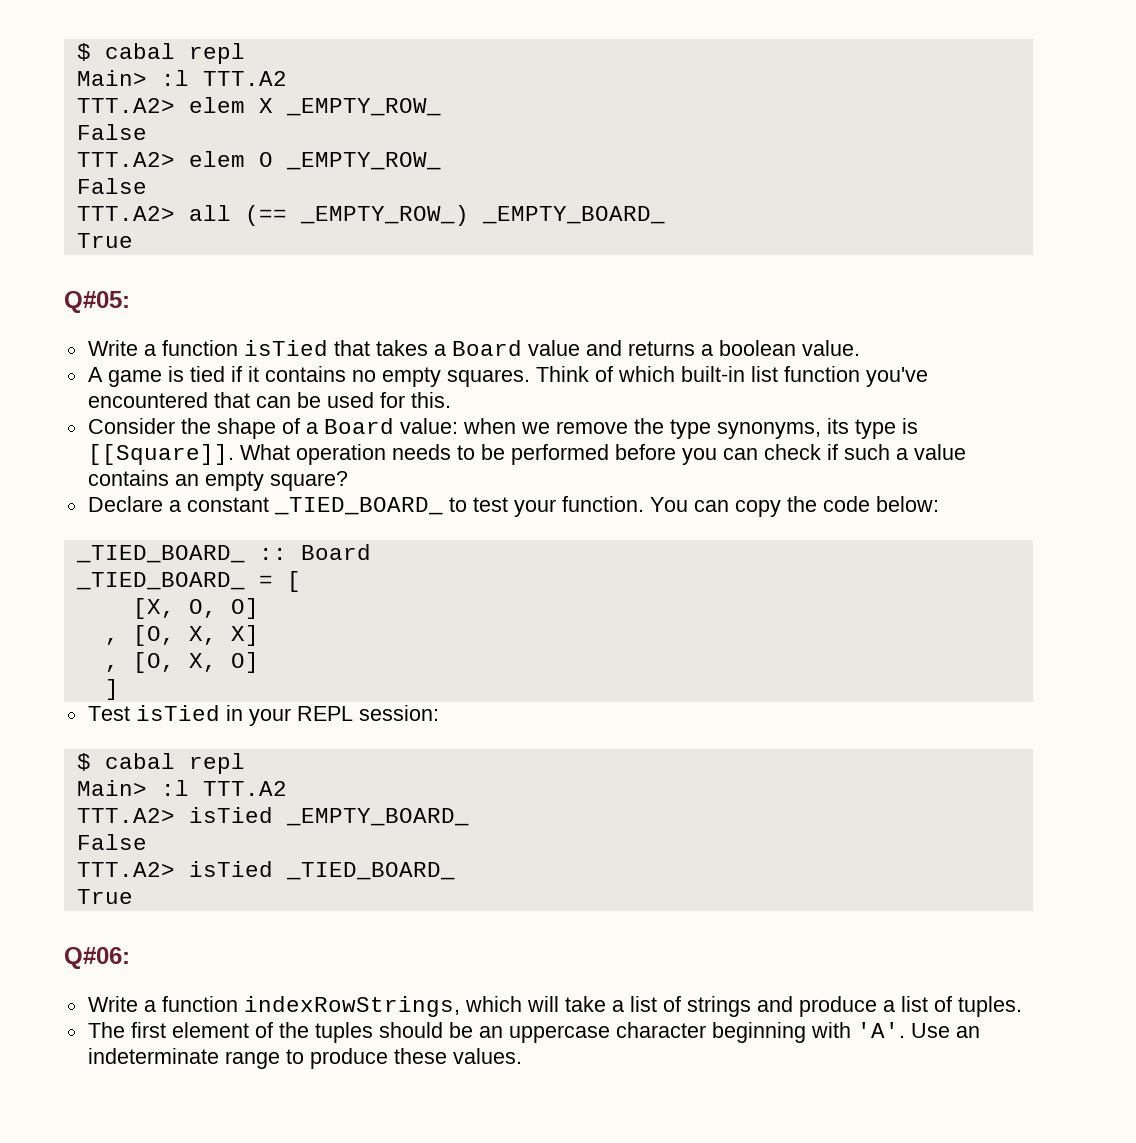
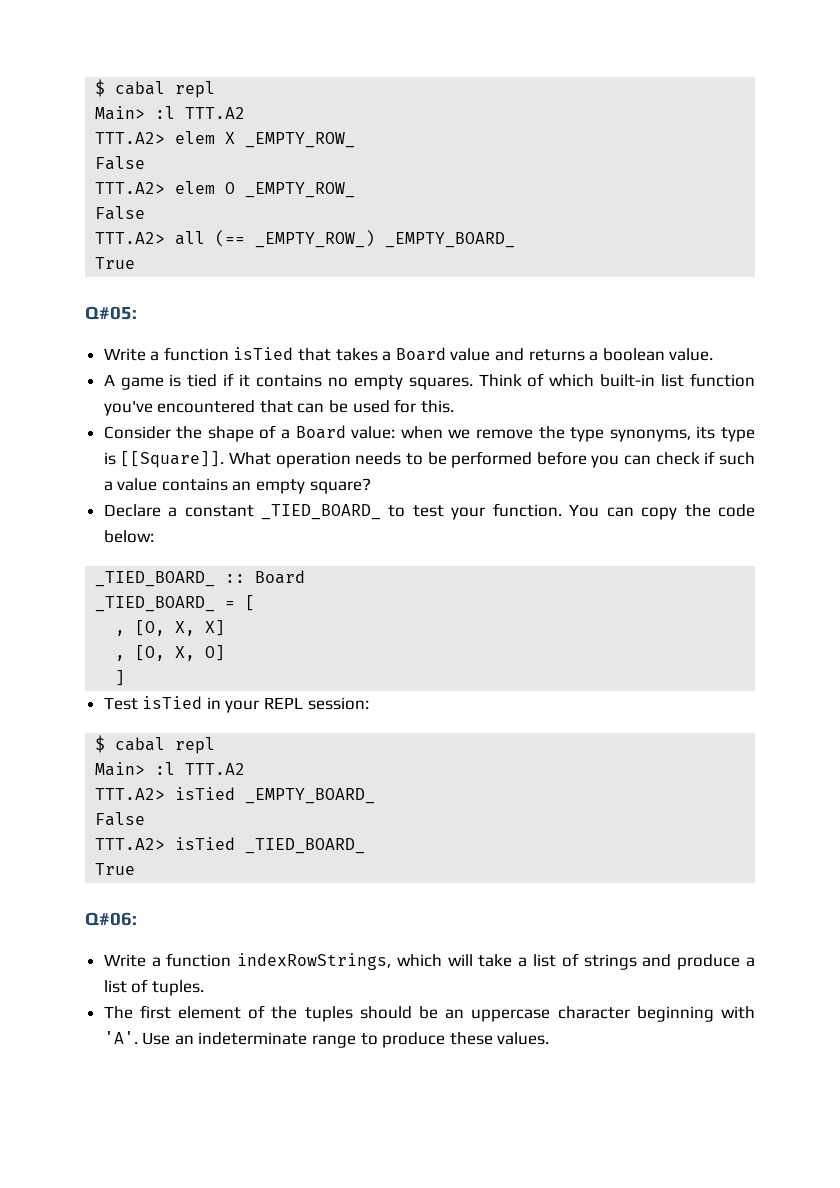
[132,598,259,619] // [X, O, O] -> (256, 603) none

